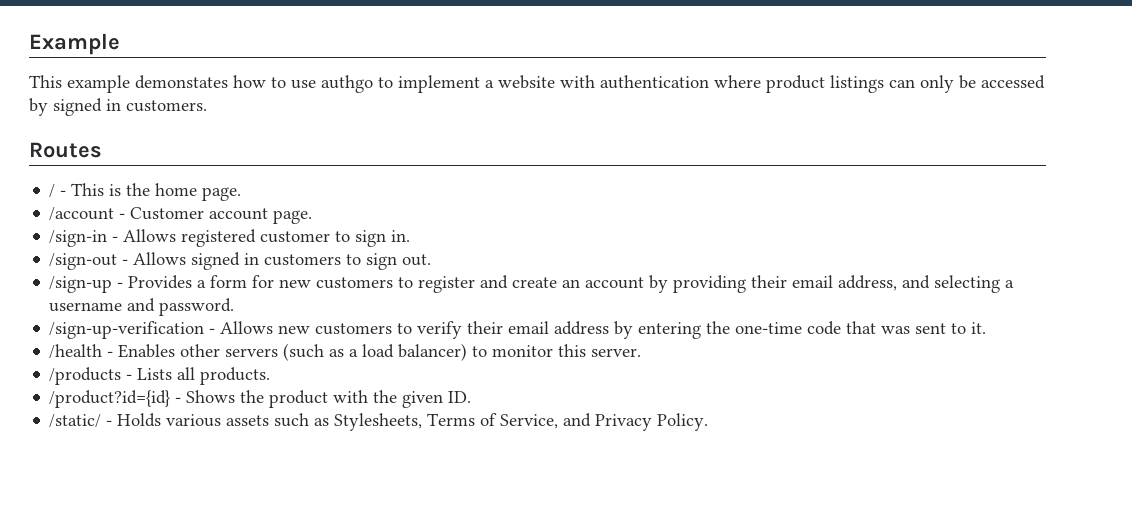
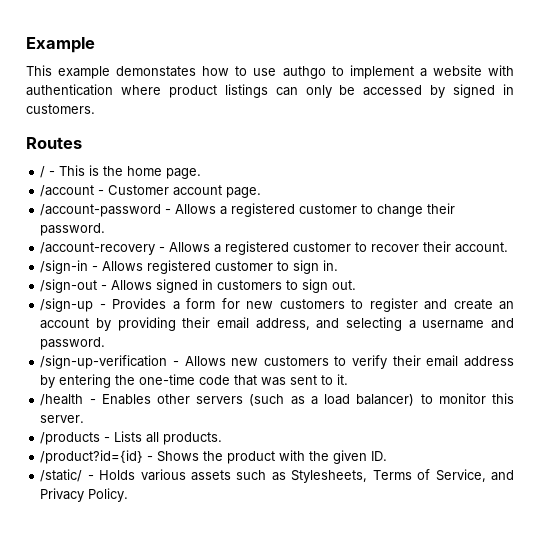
(313, 217) none -> [40,203,456,217] [40,223,106,236] [40,241,509,255] // /account-password - Allows a registered customer to change their password. // /account-recovery - Allows a registered customer to recover their account.

